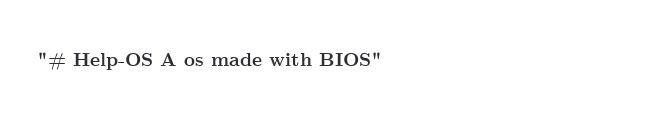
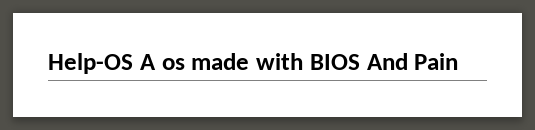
[37,52,66,71] "# -> (48, 63) none
[319,52,382,66] BIOS" -> [309,53,459,70] BIOS And Pain

